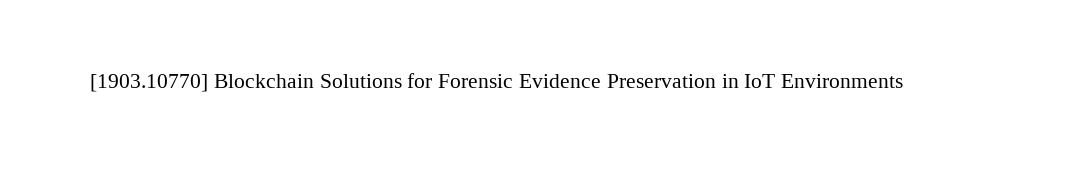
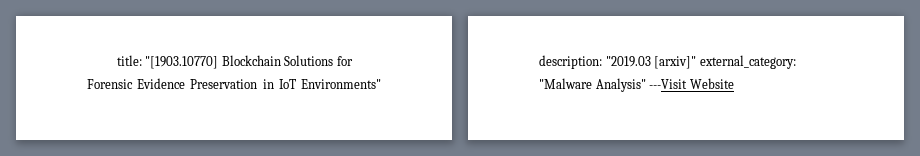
[90,74,208,92] [1903.10770] -> [116,55,219,69] title: "[1903.10770]
[781,74,904,88] Environments -> [300,79,381,89] [539,55,796,69] [539,78,734,92] Environments" description: "2019.03 [arxiv]" external_category: "Malware Analysis" ---Visit Website

